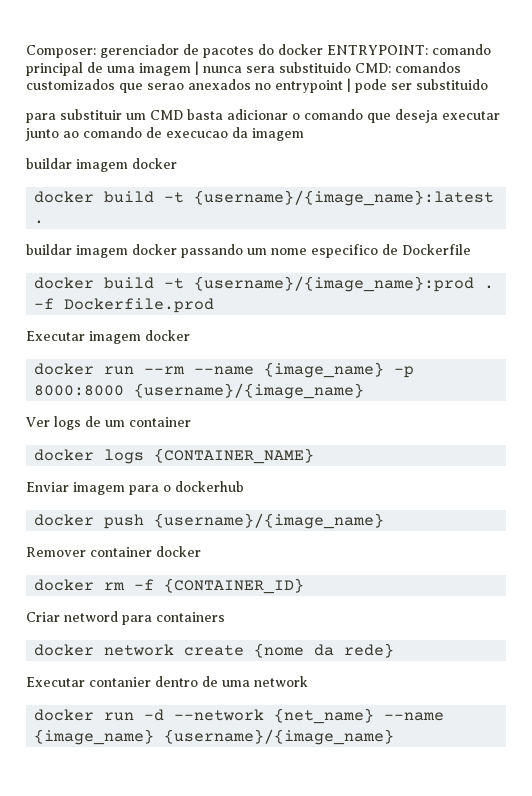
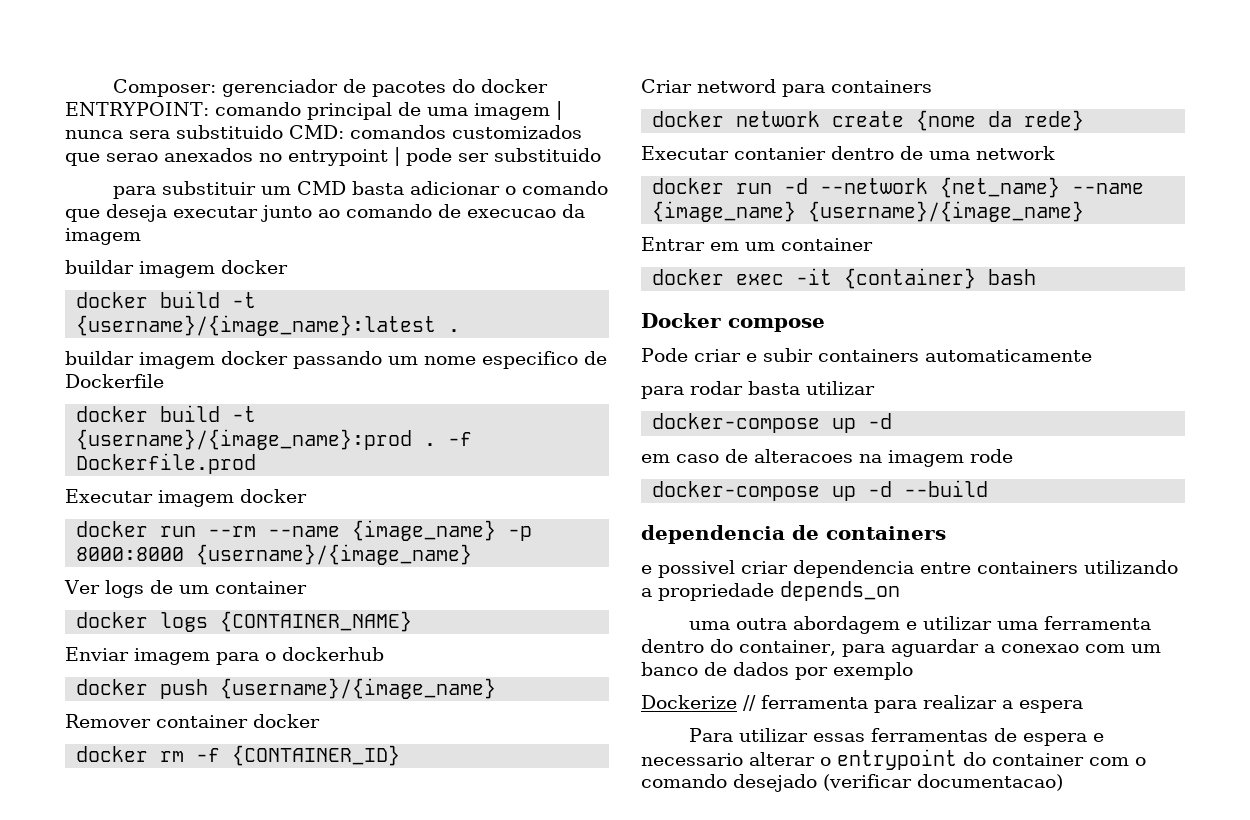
(395, 737) none -> [641,237,873,251] [652,268,1037,289] [641,313,825,332] [641,348,1092,362] [641,381,875,399] [652,413,893,433] [641,449,1013,467] [652,480,989,501] [641,525,946,544] [641,560,1178,578] [641,581,900,601] [689,616,1152,634] [641,639,1161,657] [641,662,913,680] [641,695,1083,713] [689,728,1105,746] [641,749,1146,770] [641,774,1063,792] // Entrar em um container // docker exec -it {container} bash // Docker compose // Pode criar e subir containers automaticamente // para rodar basta utilizar // docker-compose up -d // em caso de alteracoes na imagem rode // docker-compose up -d --build // dependencia de containers // e possivel criar dependencia entre containers utilizando a propriedade depends_on // uma outra abordagem e utilizar uma ferramenta dentro do container, para aguardar a conexao com um banco de dados por exemplo // Dockerize // ferramenta para realizar a espera // Para utilizar essas ferramentas de espera e necessario alterar o entrypoint do container com o comando desejado (verificar documentacao)

